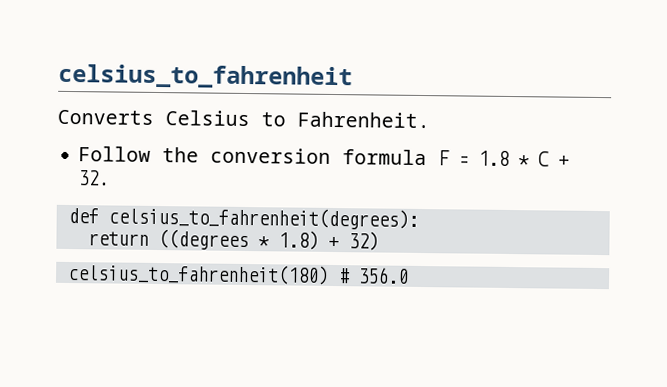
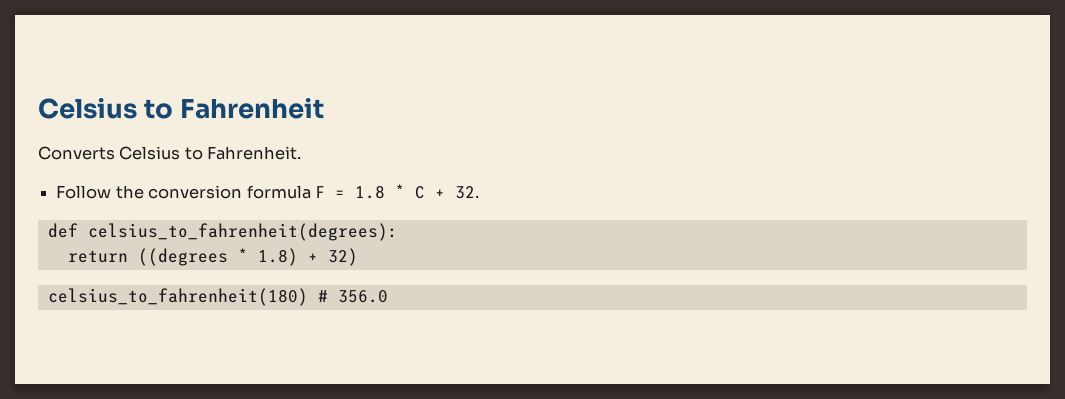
[58,63,353,90] celsius_to_fahrenheit -> [38,98,325,119] Celsius to Fahrenheit

